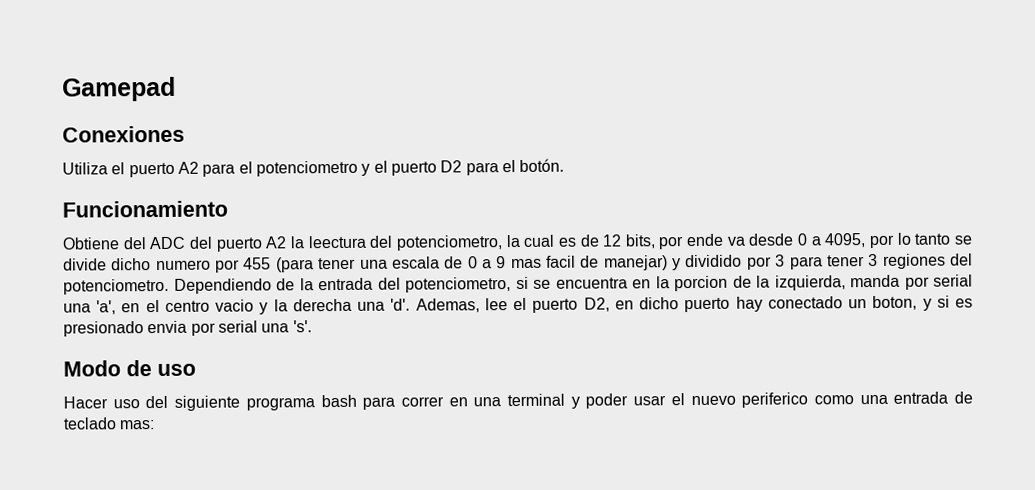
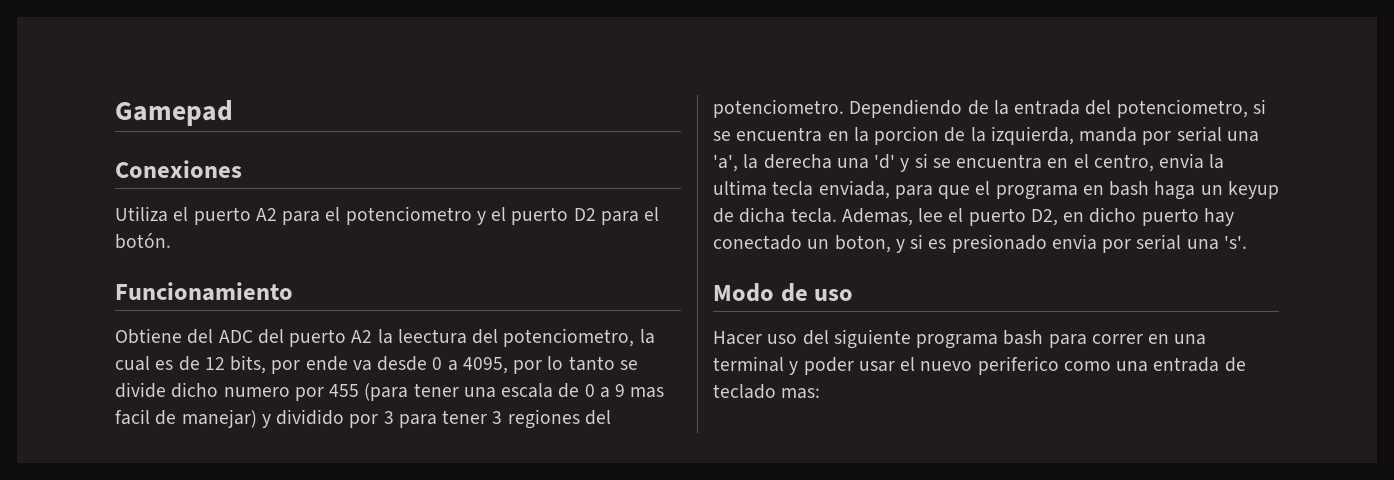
[121,298,411,315] en el centro vacio y la derecha una 'd'. -> [743,153,1225,172] [713,180,1279,200] [713,207,837,223] la derecha una 'd' y si se encuentra en el centro, envia la ultima tecla enviada, para que el programa en bash haga un keyup de dicha tecla.

